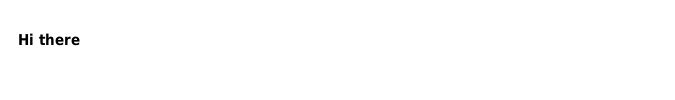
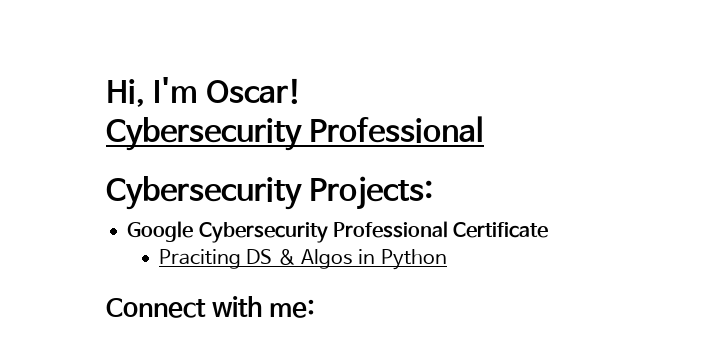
[18,33,80,46] Hi there -> [106,77,303,107] [106,116,485,151] [106,176,434,210] [127,221,549,243] [159,249,447,270] [106,296,316,318] Hi, I'm Oscar! // Cybersecurity Professional // Cybersecurity Projects: // Google Cybersecurity Professional Certificate // Praciting DS & Algos in Python // Connect with me:

